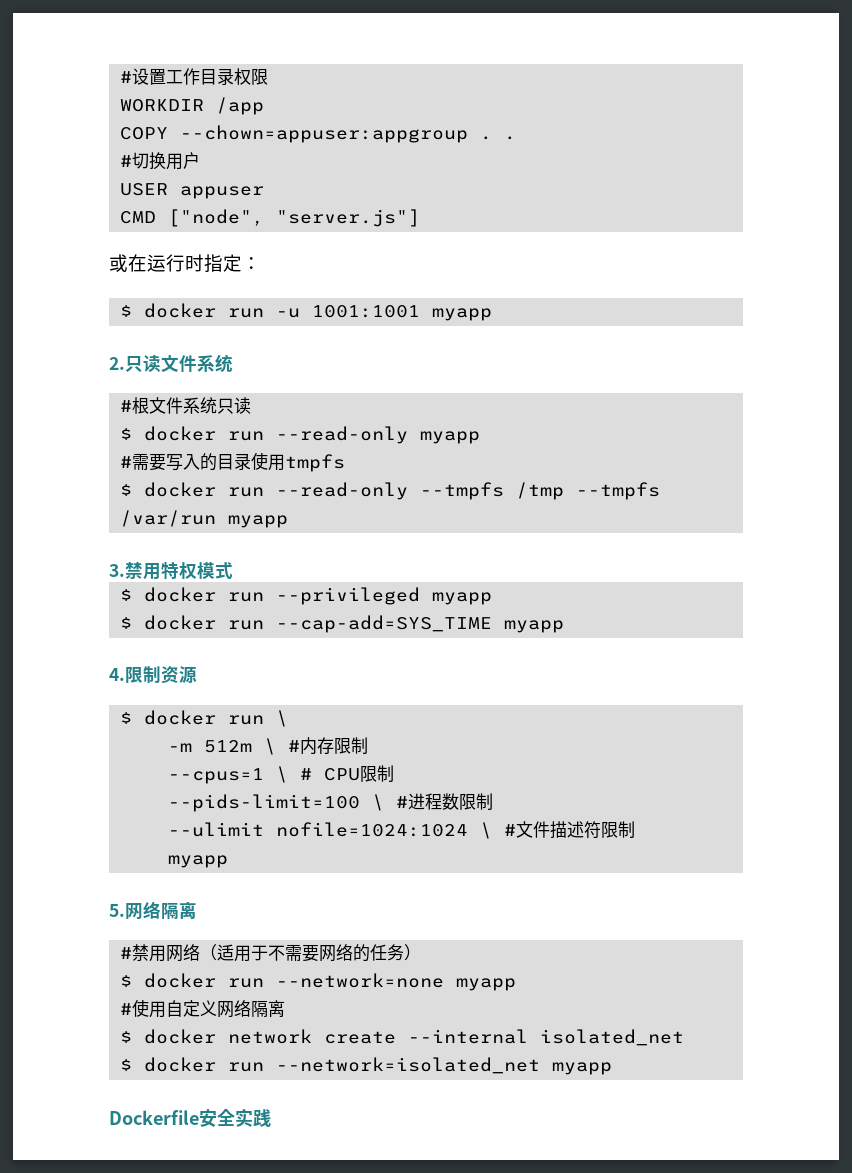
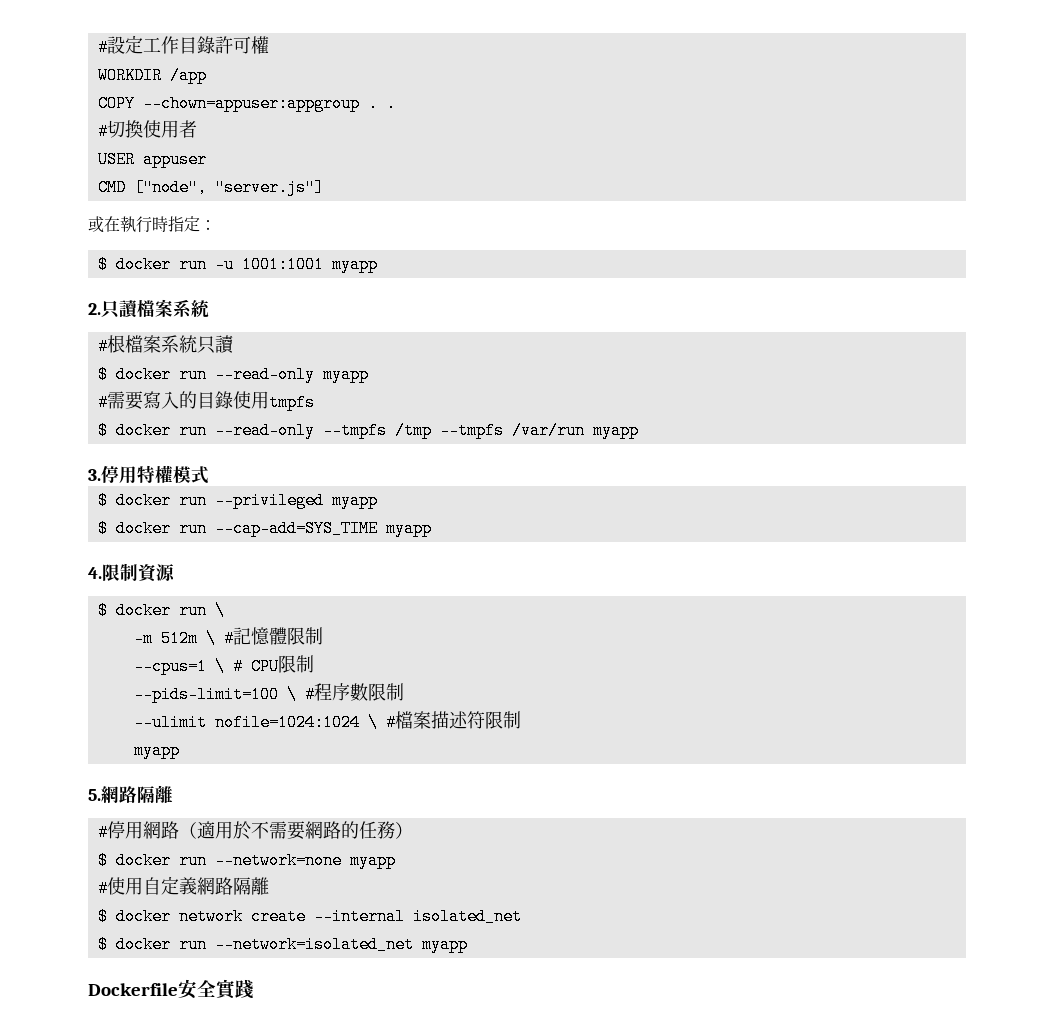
[120,68,269,85] #设置工作目录权限 -> [97,35,269,56] #設定工作目錄許可權
[149,152,201,170] 换用户 -> [124,120,197,138] 換使用者
[147,254,204,272] 运行时 -> [120,216,168,233] 執行時
[143,354,233,373] 读文件系统 -> [119,299,210,318] 讀檔案系統
[149,397,252,414] 文件系统只读 -> [124,335,234,354] 檔案系統只讀
[166,453,252,471] 写入的目录 -> [142,391,233,409] 寫入的目錄
[125,561,197,580] 禁用特权 -> [101,465,173,484] 停用特權
[161,666,179,684] 资 -> [138,564,158,582] 資
[300,737,335,755] 内存 -> [232,627,287,645] 記憶體
[408,793,460,810] 进程数 -> [313,683,368,701] 程序數
[516,821,551,838] 文件 -> [394,711,431,729] 檔案
[125,901,197,920] [120,944,405,962] 网络隔离 // #禁用网络（适用于不需要网络的任务 -> [101,785,173,804] [97,821,395,841] 網路隔離 // #停用網路（適用於不需要網路的任務
[200,1000,286,1018] 义网络隔离 -> [178,877,269,895] 義網路隔離
[235,1108,271,1127] 实践 -> [216,979,254,1000] 實踐

